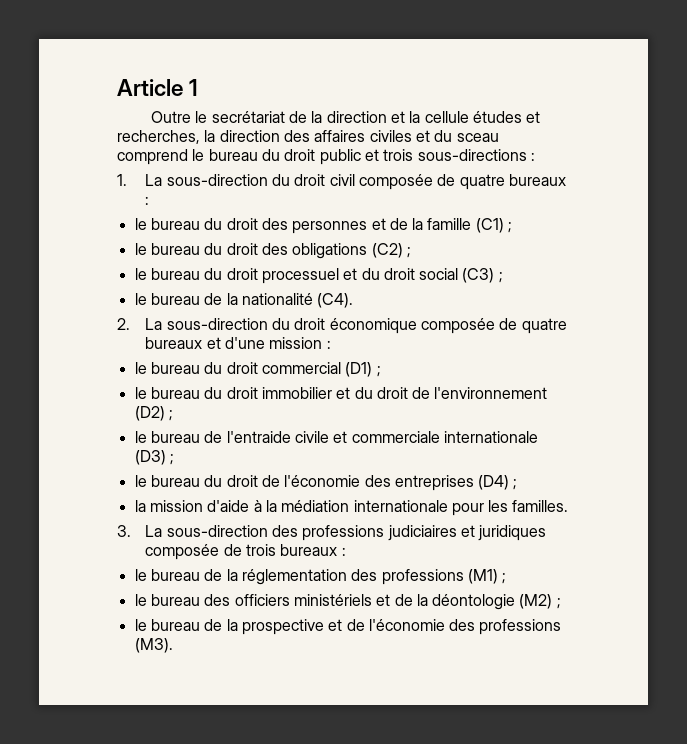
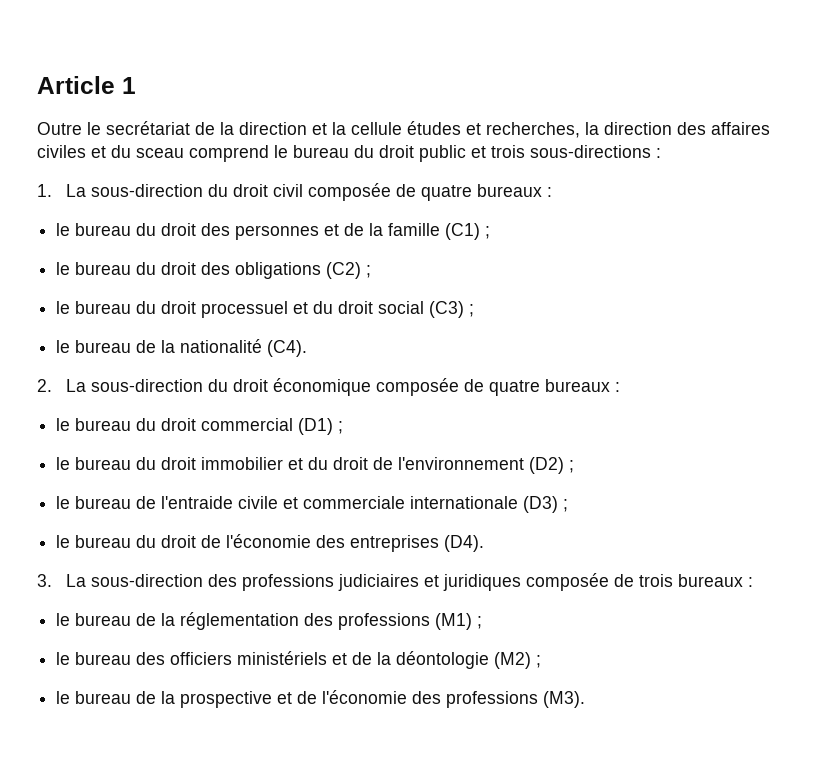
[206,337,323,349] et d'une mission -> (611, 385) none
[478,475,518,490] [134,500,569,516] (D4) ; // la mission d'aide à la médiation internationale pour les familles. -> [444,535,485,552] (D4).

